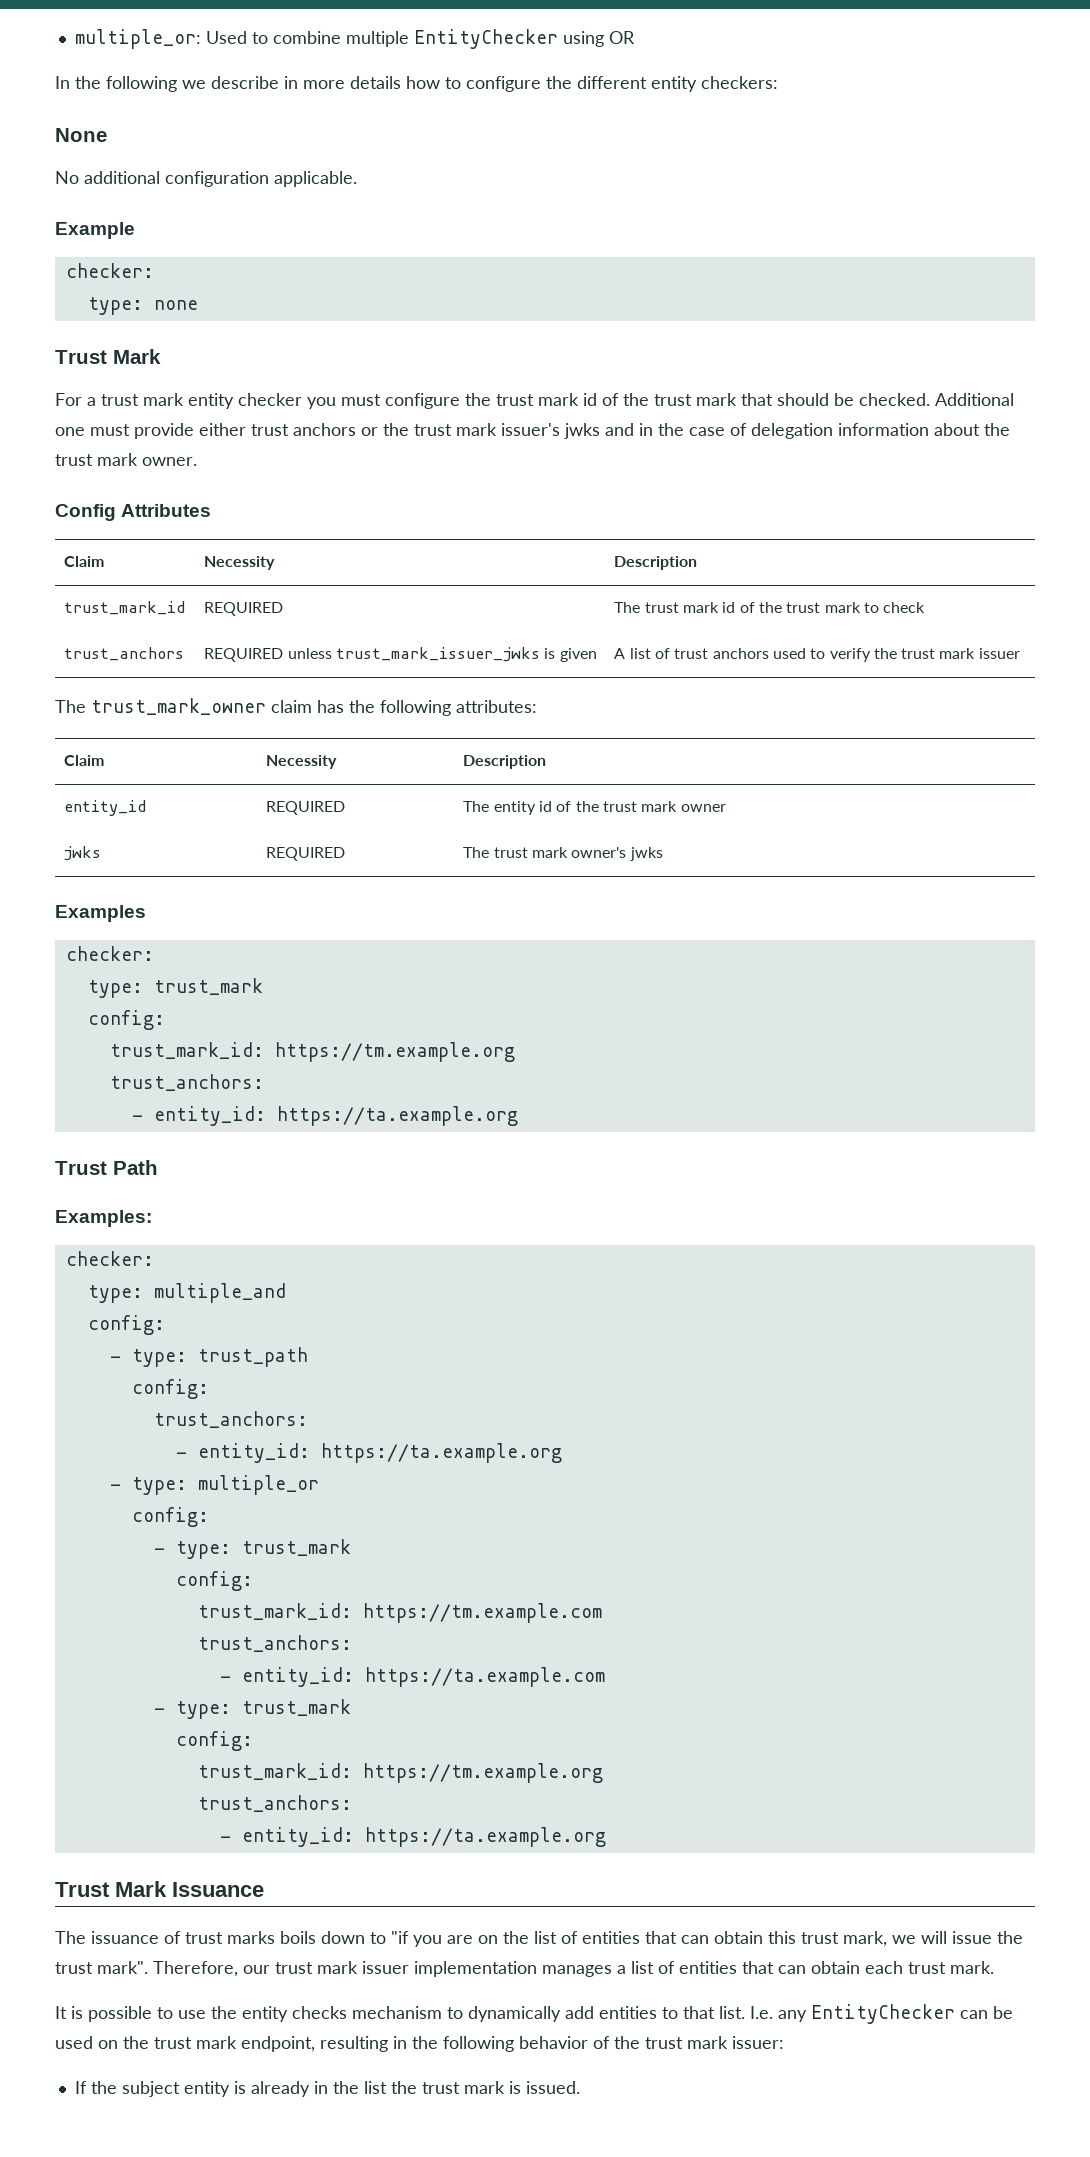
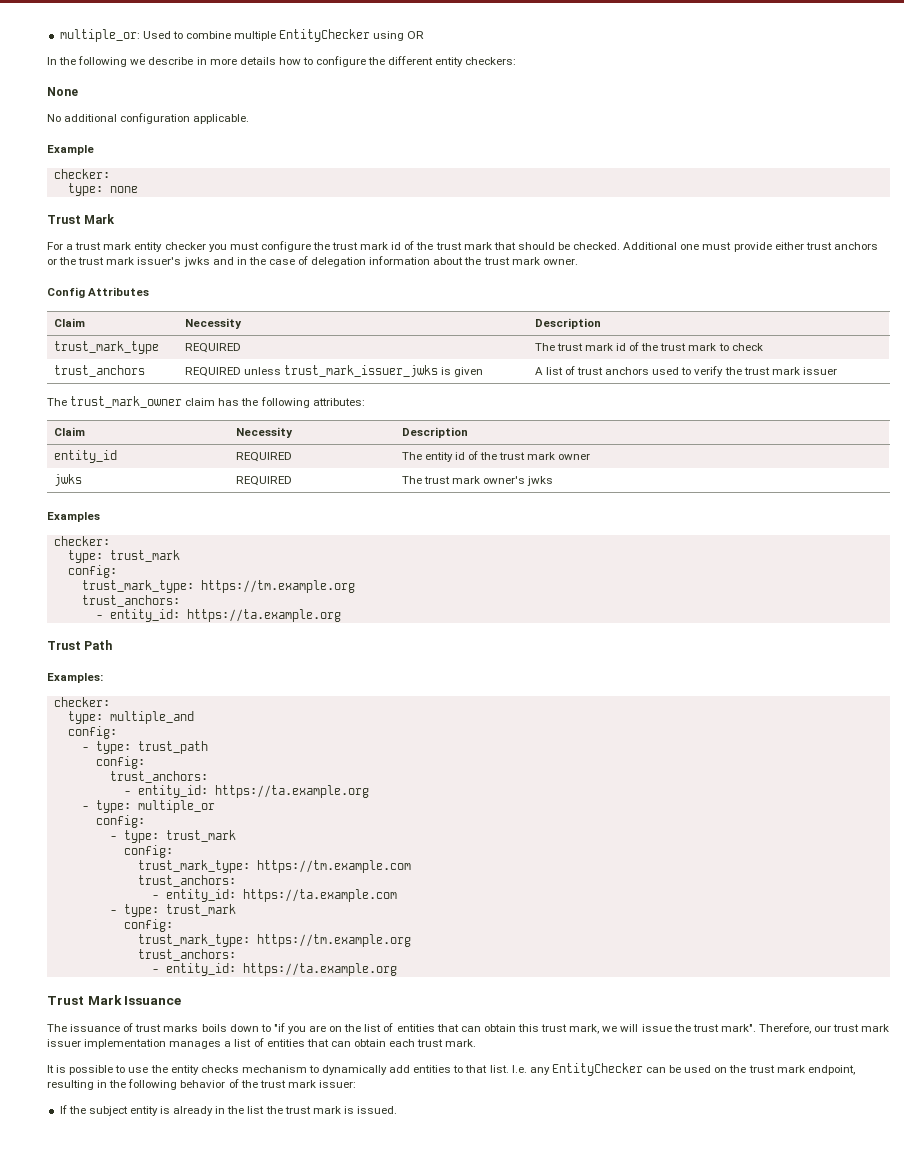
[64,601,186,615] trust_mark_id -> [53,341,159,354] trust_mark_type
[109,1042,264,1059] trust_mark_id: -> [81,580,194,593] trust_mark_type:
[197,1603,352,1620] trust_mark_id: -> [137,860,250,873] trust_mark_type:
[197,1763,352,1780] trust_mark_id: -> [137,934,250,947] trust_mark_type:

